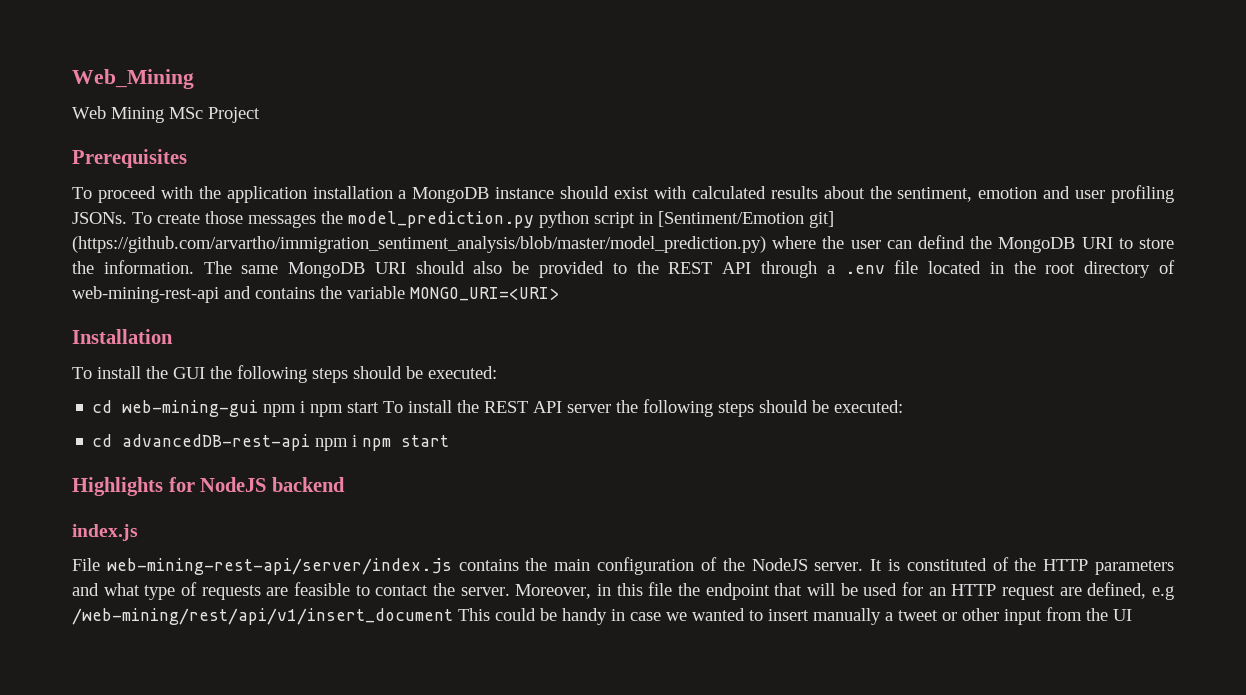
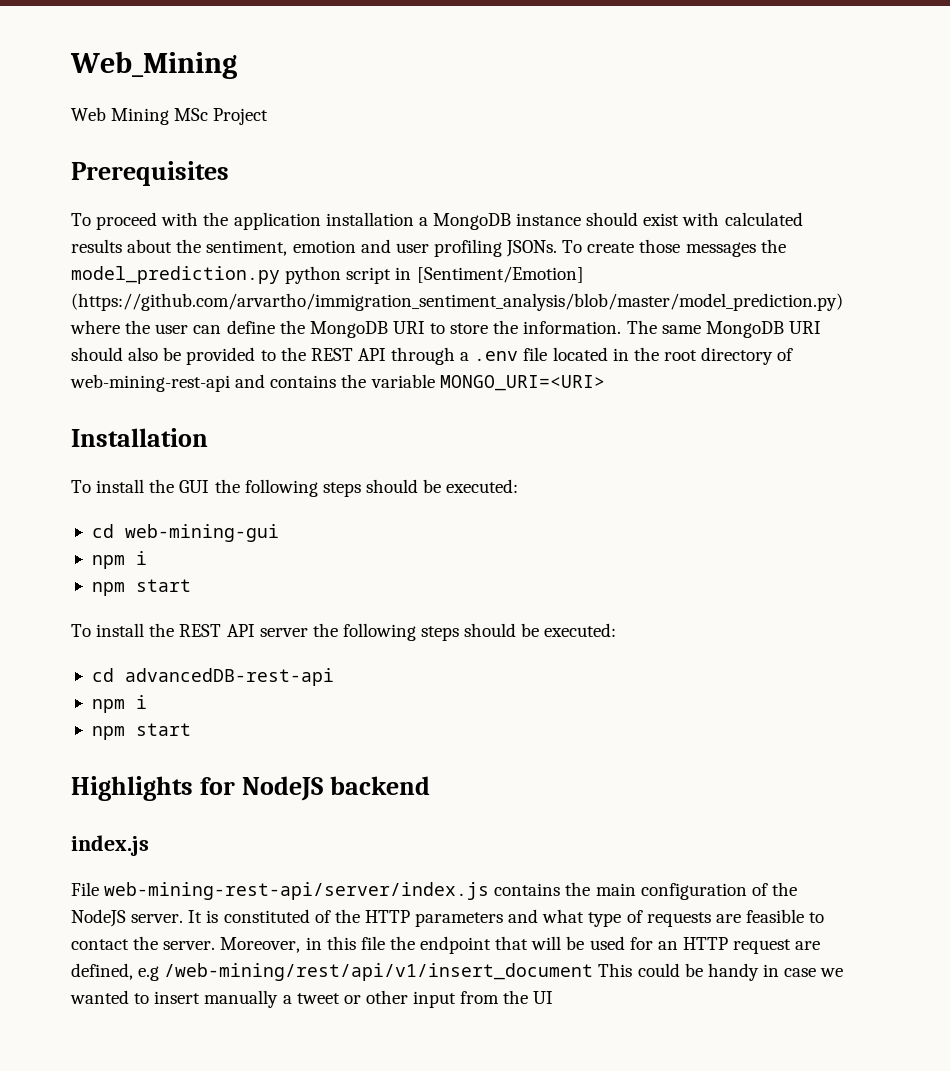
[658,211,834,228] [Sentiment/Emotion git] -> [416,266,584,283] [Sentiment/Emotion]
[918,235,966,249] defind -> [226,320,275,334] define
[263,401,380,417] npm i npm start -> [91,551,147,569] [91,579,191,596] // npm i // npm start //
[315,435,358,451] npm i -> [91,695,147,713] // npm i //

